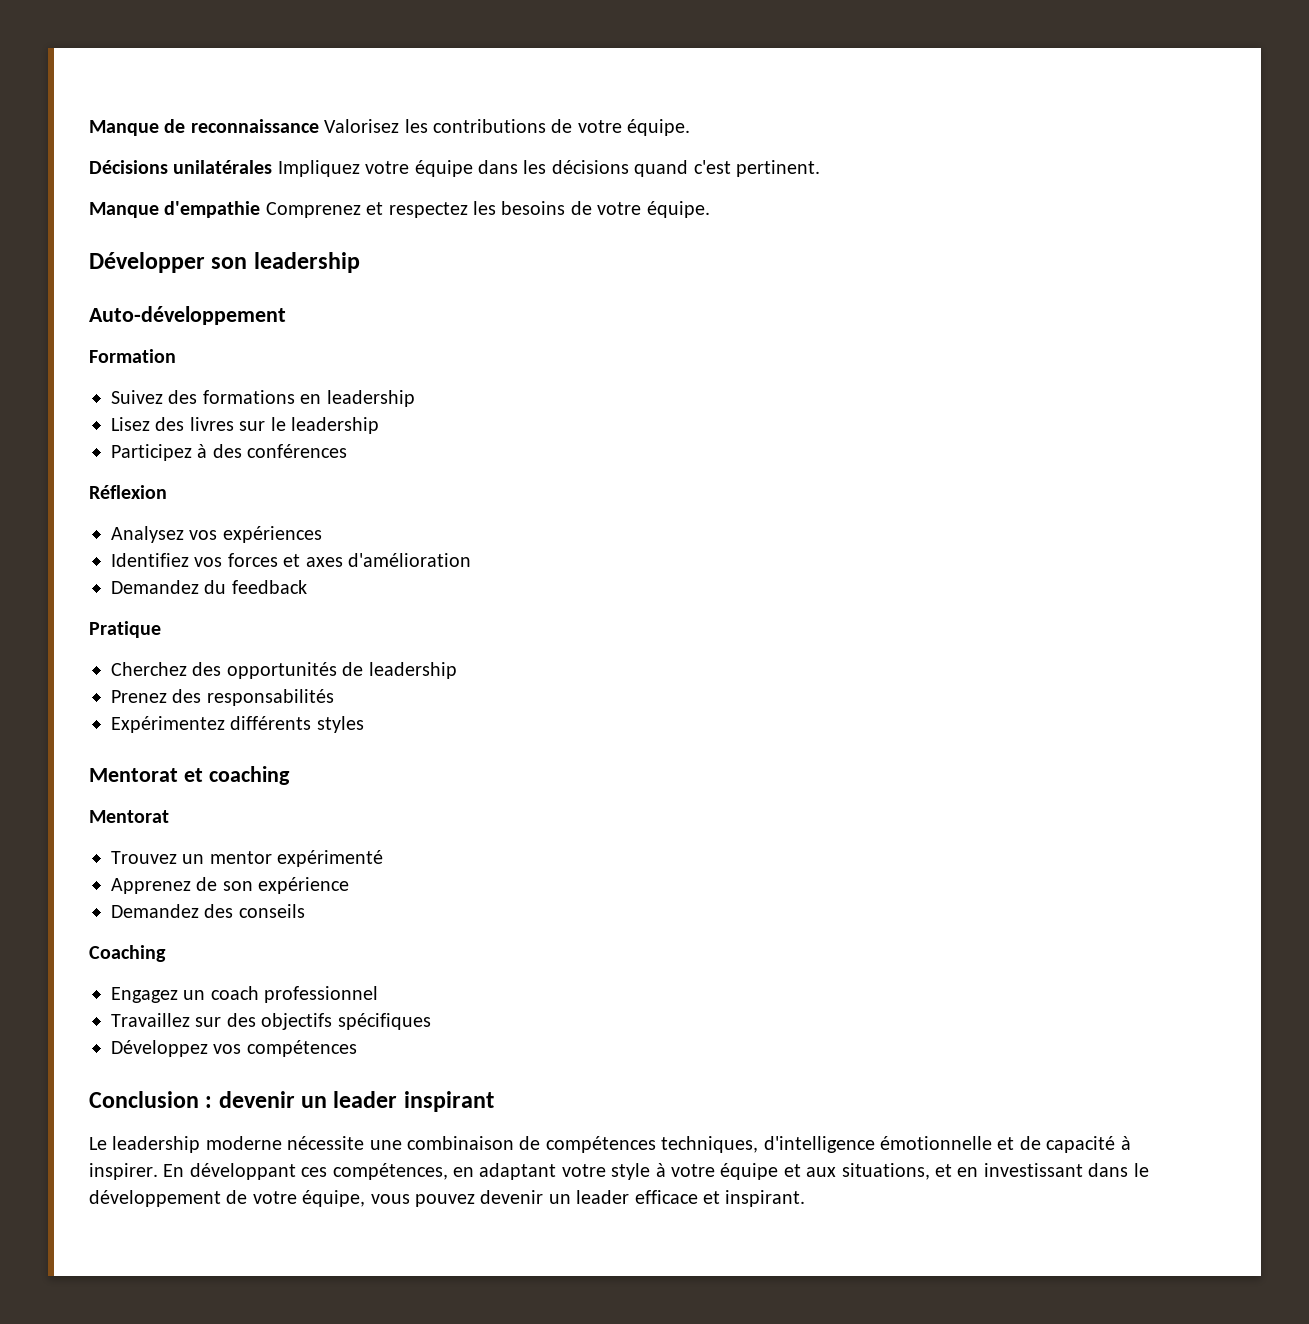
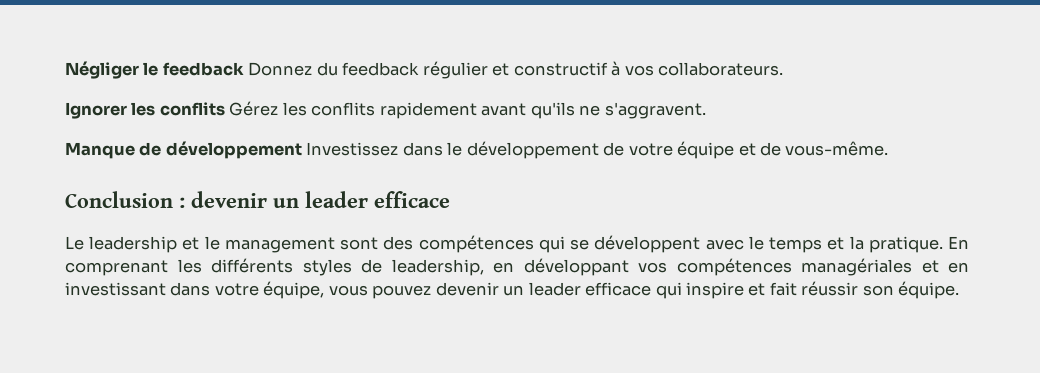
[89,119,691,136] [89,160,820,177] [89,201,710,218] [89,252,360,273] [89,306,286,325] [89,349,176,363] [111,390,415,407] [111,417,379,434] [111,444,348,461] [89,485,167,499] [111,526,322,543] [111,553,471,567] [111,580,307,594] [89,621,161,638] [111,662,457,679] [111,689,334,706] [111,716,364,733] [89,766,290,785] [89,810,169,823] [111,850,384,867] [111,877,350,894] [111,904,305,918] [89,945,166,962] [111,986,379,1003] [111,1013,431,1030] [111,1040,357,1057] Manque de reconnaissance Valorisez les contributions de votre équipe. // Décisions unilatérales Impliquez votre équipe dans les décisions quand c'est pertinent. // Manque d'empathie Comprenez et respectez les besoins de votre équipe. // Développer son leadership // Auto-développement // Formation // Suivez des formations en leadership // Lisez des livres sur le leadership // Participez à des conférences // Réflexion // Analysez vos expériences // Identifiez vos forces et axes d'amélioration // Demandez du feedback // Pratique // Cherchez des opportunités de leadership // Prenez des responsabilités // Expérimentez différents styles // Mentorat et coaching // Mentorat // Trouvez un mentor expérimenté // Apprenez de son expérience // Demandez des conseils // Coaching // Engagez un coach professionnel // Travaillez sur des objectifs spécifiques // Développez vos compétences -> [65,61,784,79] [65,101,706,119] [65,141,889,159] Négliger le feedback Donnez du feedback régulier et constructif à vos collaborateurs. // Ignorer les conflits Gérez les conflits rapidement avant qu'ils ne s'aggravent. // Manque de développement Investissez dans le développement de votre équipe et de vous-même.
[403,1091,494,1112] inspirant -> [374,191,450,208] efficace
[205,1136,1131,1153] [89,1163,930,1180] moderne nécessite une combinaison de compétences techniques, d'intelligence émotionnelle et de capacité à inspirer. En développant ces compétences, en adaptant votre style à votre équipe et aux situations, -> [182,235,970,253] [65,258,912,276] et le management sont des compétences qui se développent avec le temps et la pratique. En comprenant les différents styles de leadership, en développant vos compétences managériales
[1133,1163,1149,1177] [89,1190,248,1207] le développement de -> (211, 289) none
[702,1190,806,1207] et inspirant. -> [655,281,960,299] qui inspire et fait réussir son équipe.

